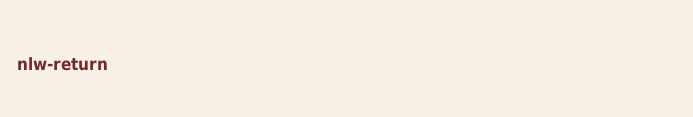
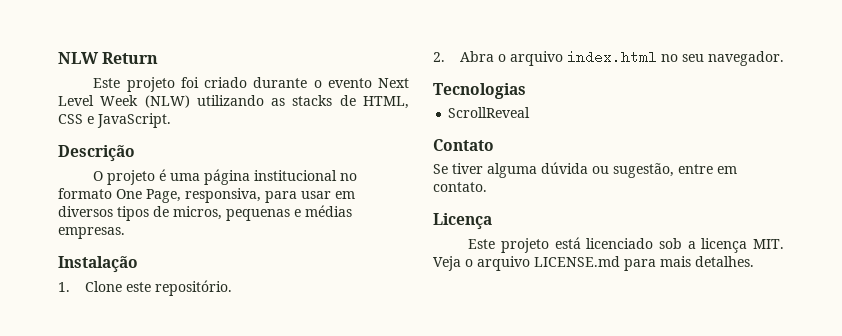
[17,57,108,71] nlw-return -> [58,52,159,64] [93,77,409,92] [58,95,409,109] [58,113,171,128] [58,145,135,162] [93,169,358,185] [58,188,355,203] [58,205,352,221] [58,227,125,239] [58,256,138,273] [58,280,232,296] [433,50,784,66] [433,83,526,99] [448,107,531,118] [433,139,494,151] [433,162,737,178] [433,182,487,192] [433,213,492,230] [468,237,784,253] [433,256,754,271] NLW Return // Este projeto foi criado durante o evento Next Level Week (NLW) utilizando as stacks de HTML, CSS e JavaScript. // Descrição // O projeto é uma página institucional no formato One Page, responsiva, para usar em diversos tipos de micros, pequenas e médias empresas. // Instalação // 1. Clone este repositório. // 2. Abra o arquivo index.html no seu navegador. // Tecnologias // ScrollReveal // Contato // Se tiver alguma dúvida ou sugestão, entre em contato. // Licença // Este projeto está licenciado sob a licença MIT. Veja o arquivo LICENSE.md para mais detalhes.

